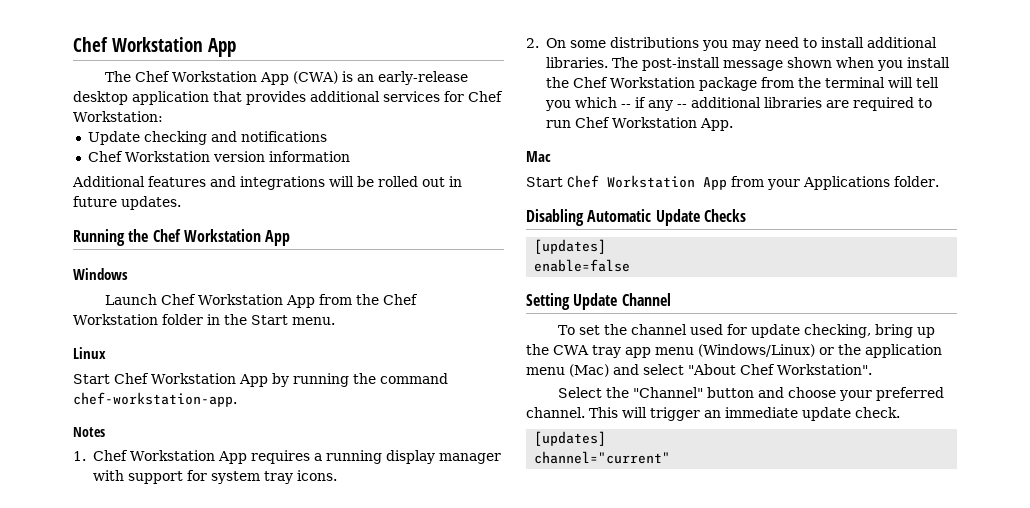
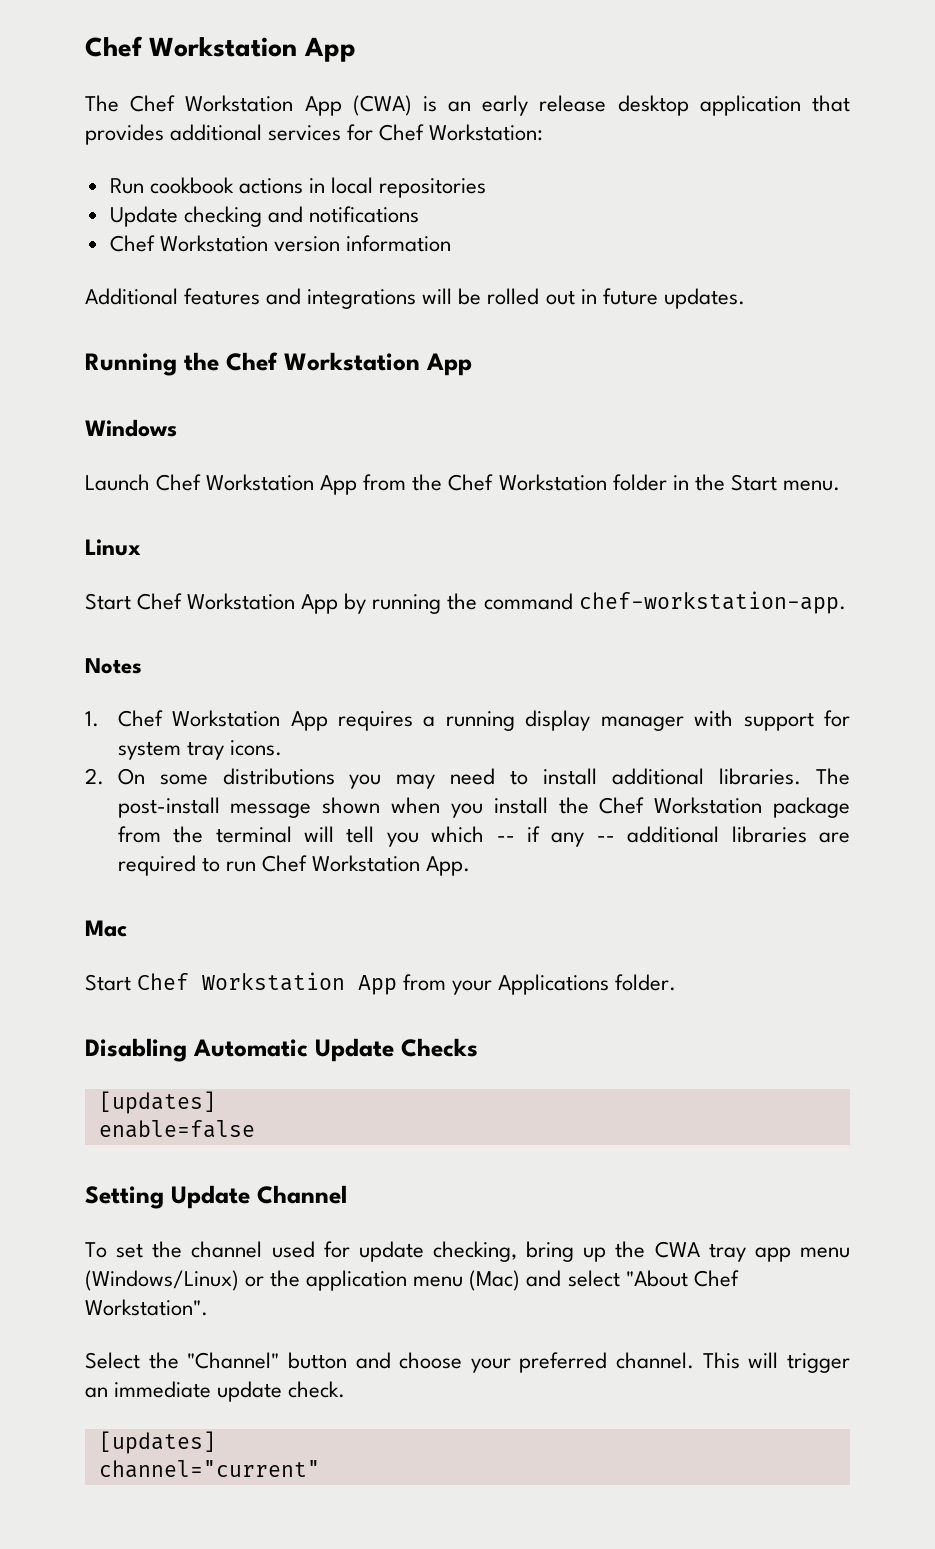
[378,71,469,85] early-release -> [482,95,607,116] early release
(163, 116) none -> [109,177,487,198] // Run cookbook actions in local repositories

